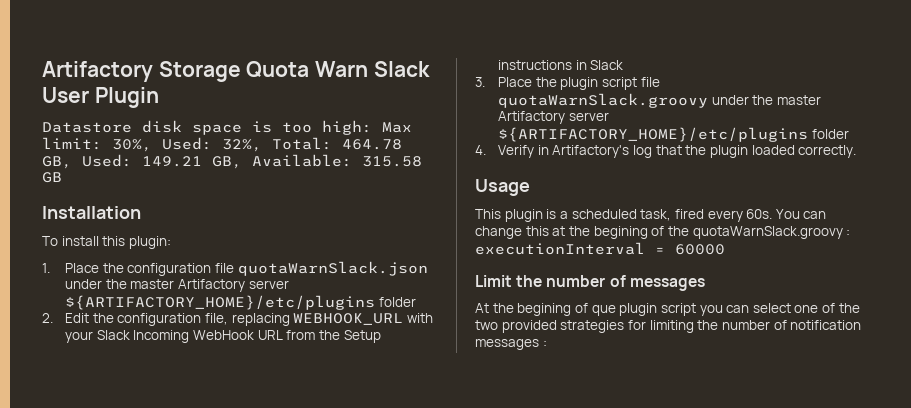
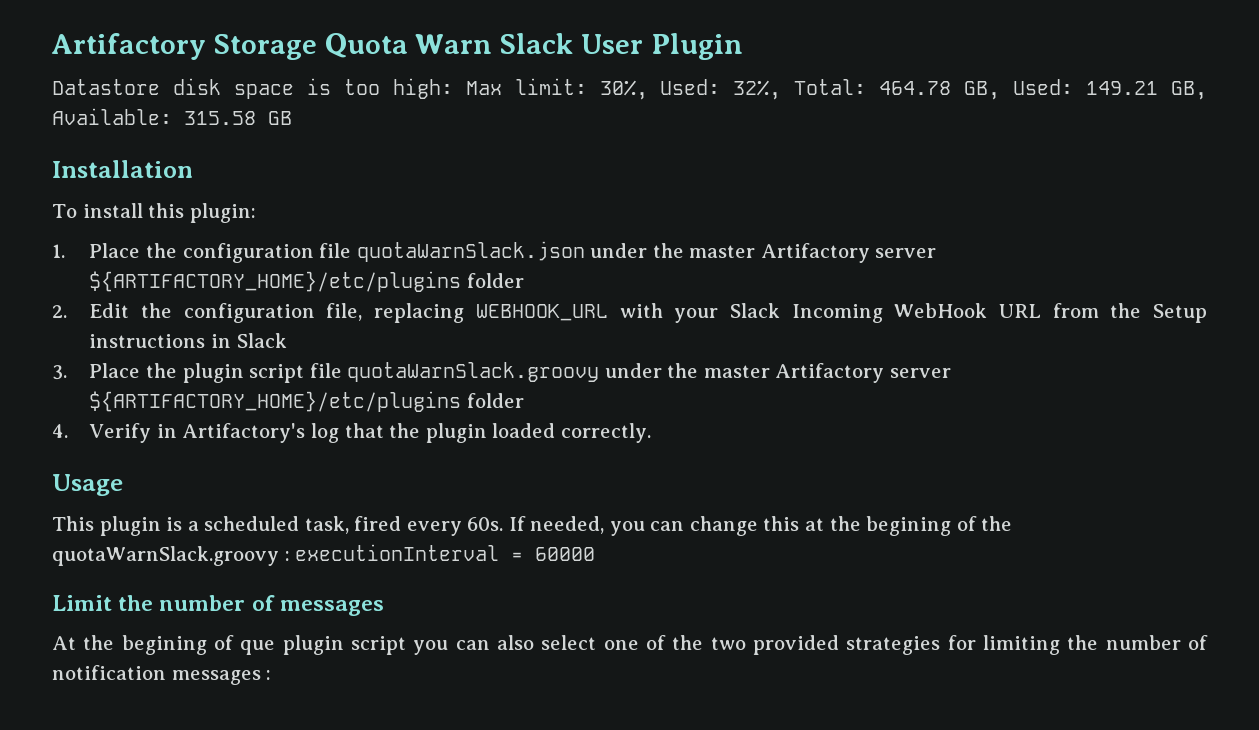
[775,209,800,219] You -> [508,516,645,536] If needed, you
(750, 309) none -> [497,635,534,650] also

